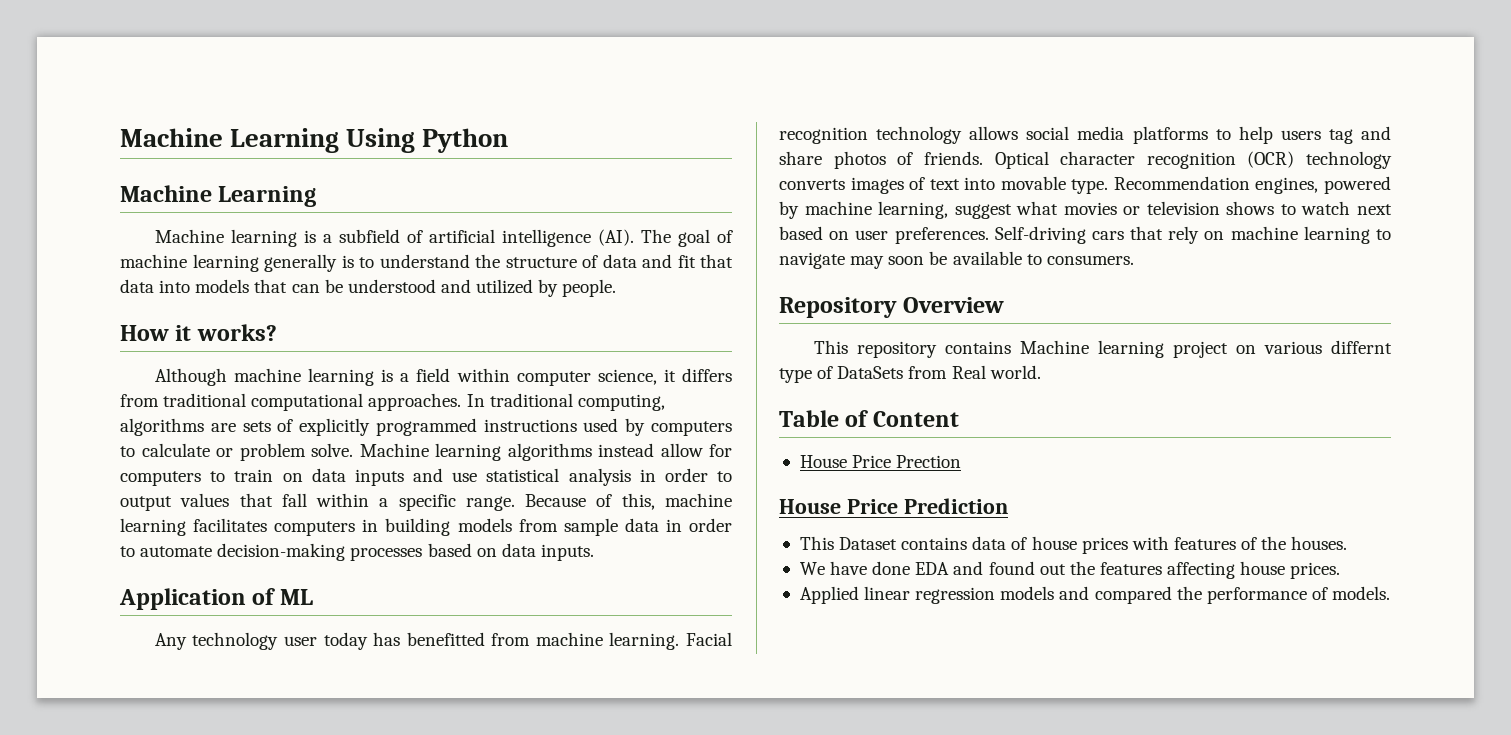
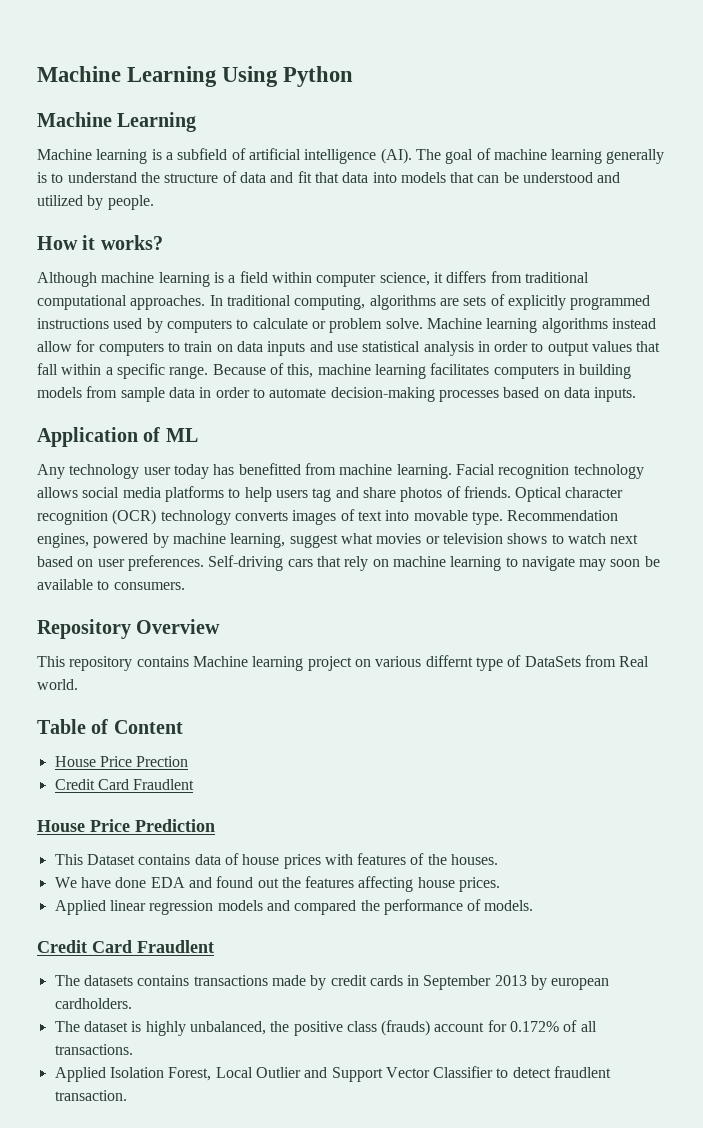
(962, 461) none -> [54,779,195,790] // Credit Card Fraudlent
(1391, 593) none -> [37,940,214,953] [54,975,610,990] [54,998,132,1009] [54,1020,597,1036] [54,1044,133,1055] [54,1066,612,1082] [54,1090,127,1101] // Credit Card Fraudlent // The datasets contains transactions made by credit cards in September 2013 by european cardholders. // The dataset is highly unbalanced, the positive class (frauds) account for 0.172% of all transactions. // Applied Isolation Forest, Local Outlier and Support Vector Classifier to detect fraudlent transaction.

